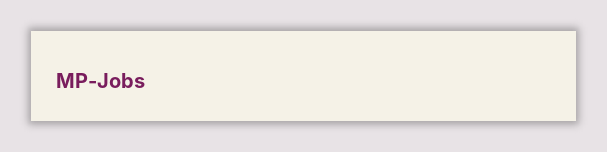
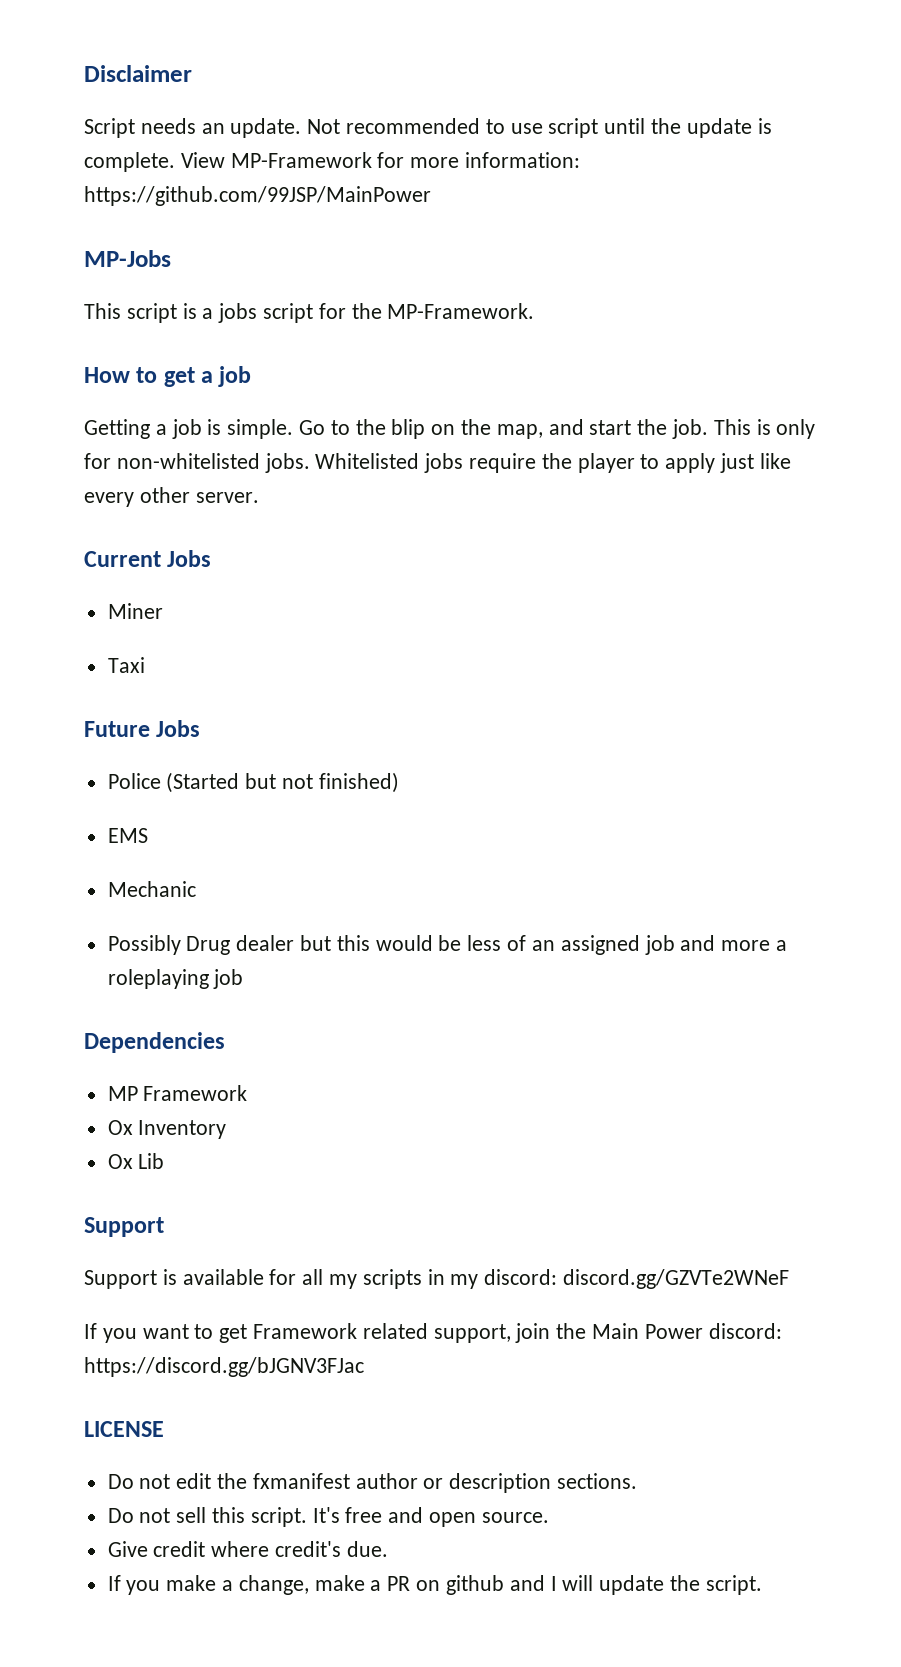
[56,73,145,88] MP-Jobs -> [84,65,192,82] [84,118,772,138] [84,152,581,172] [84,186,431,206] [84,250,171,267] [84,303,535,323] [84,366,252,387] [84,419,816,439] [84,453,791,473] [84,487,259,507] [84,550,212,567] [107,603,163,619] [107,657,145,673] [84,720,201,737] [107,772,399,793] [107,828,148,843] [107,881,196,897] [107,935,787,955] [107,969,244,989] [84,1032,225,1053] [107,1085,248,1101] [107,1120,227,1139] [107,1153,165,1169] [84,1217,164,1237] [84,1269,790,1289] [84,1323,782,1343] [84,1357,364,1377] [84,1421,164,1437] [107,1473,638,1493] [107,1507,549,1527] [107,1541,388,1557] [107,1575,762,1595] Disclaimer // Script needs an update. Not recommended to use script until the update is complete. View MP-Framework for more information: https://github.com/99JSP/MainPower // MP-Jobs // This script is a jobs script for the MP-Framework. // How to get a job // Getting a job is simple. Go to the blip on the map, and start the job. This is only for non-whitelisted jobs. Whitelisted jobs require the player to apply just like every other server. // Current Jobs // Miner // Taxi // Future Jobs // Police (Started but not finished) // EMS // Mechanic // Possibly Drug dealer but this would be less of an assigned job and more a roleplaying job // Dependencies // MP Framework // Ox Inventory // Ox Lib // Support // Support is available for all my scripts in my discord: discord.gg/GZVTe2WNeF // If you want to get Framework related support, join the Main Power discord: https://discord.gg/bJGNV3FJac // LICENSE // Do not edit the fxmanifest author or description sections. // Do not sell this script. It's free and open source. // Give credit where credit's due. // If you make a change, make a PR on github and I will update the script.

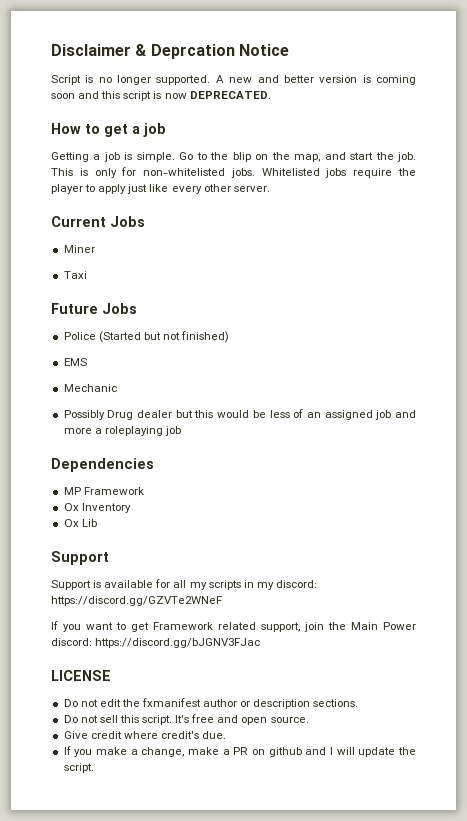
[84,118,772,138] [84,152,581,172] [84,186,431,206] [84,250,171,267] [84,303,535,323] // Script needs an update. Not recommended to use script until the update is complete. View MP-Framework for more information: https://github.com/99JSP/MainPower // MP-Jobs // This script is a jobs script for the MP-Framework. -> [135,44,289,59] [51,75,417,85] [51,91,271,101] & Deprcation Notice // Script is no longer supported. A new and better version is coming soon and this script is now DEPRECATED.
[563,1269,790,1289] discord.gg/GZVTe2WNeF -> [51,596,222,606] https://discord.gg/GZVTe2WNeF

